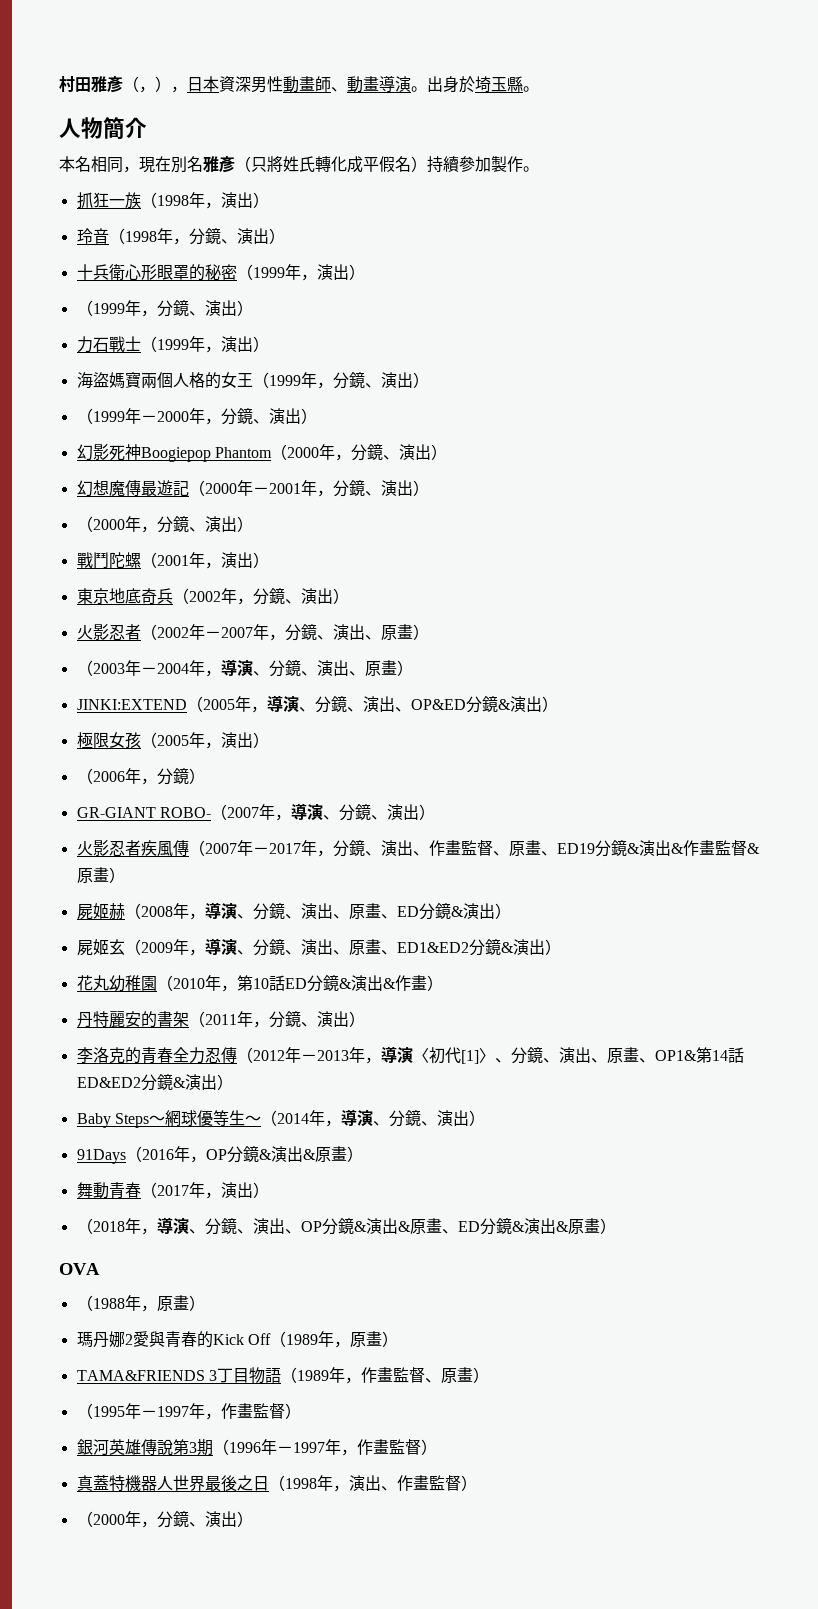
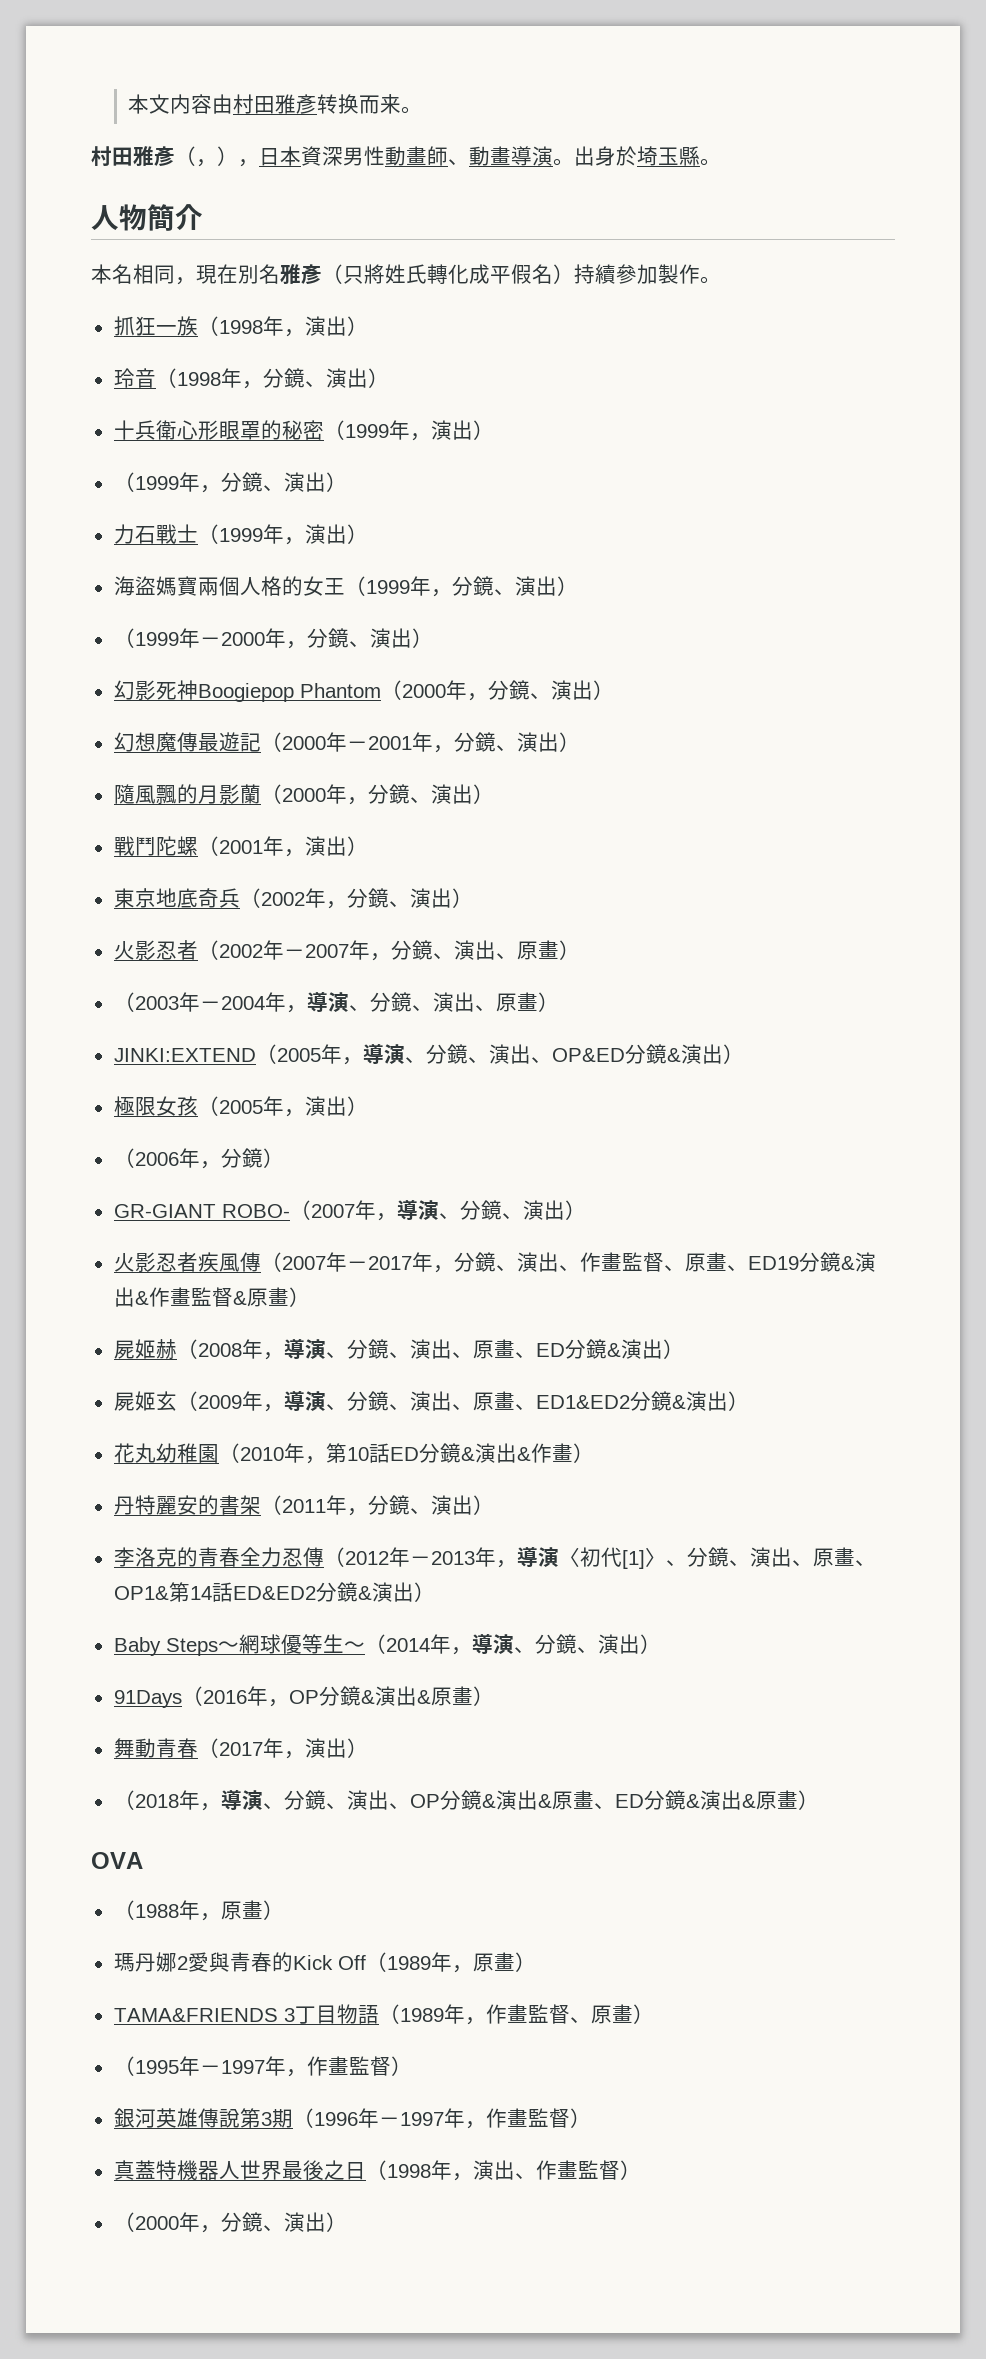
(59, 83) none -> [128,94,423,114] 本文内容由村田雅彥转换而来。 //
(429, 488) none -> [113,784,261,804] 隨風飄的月影蘭

